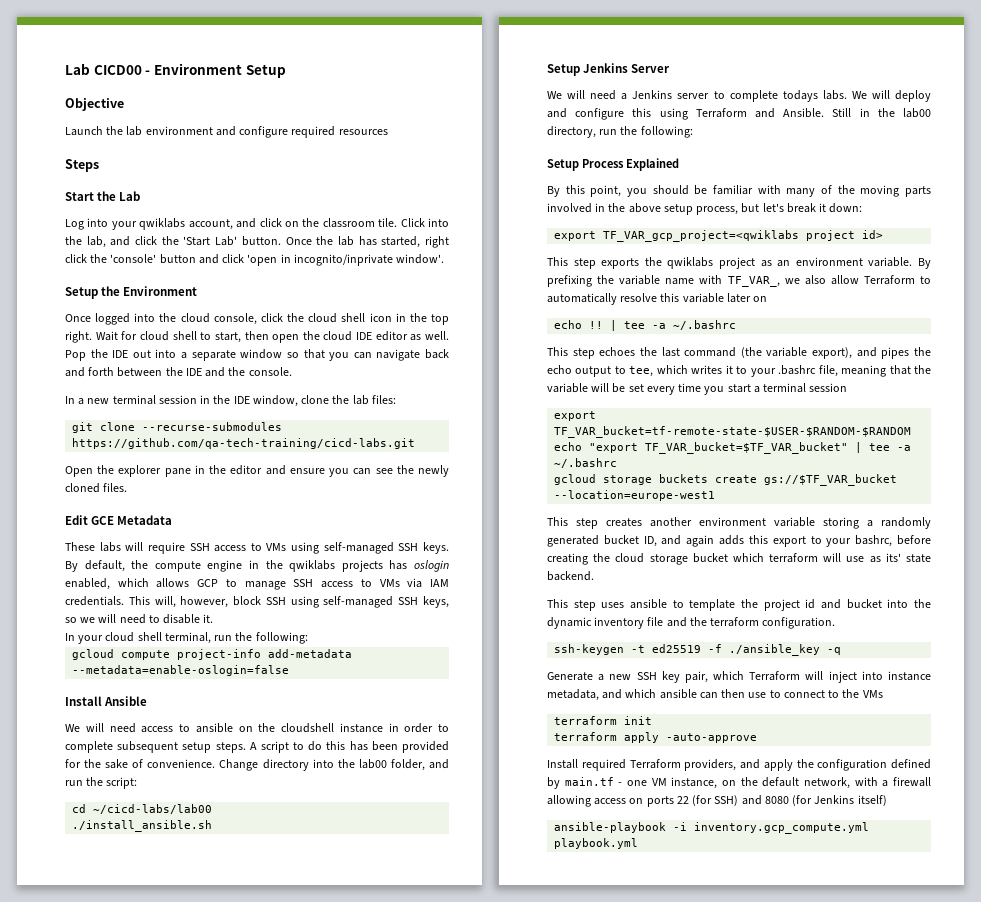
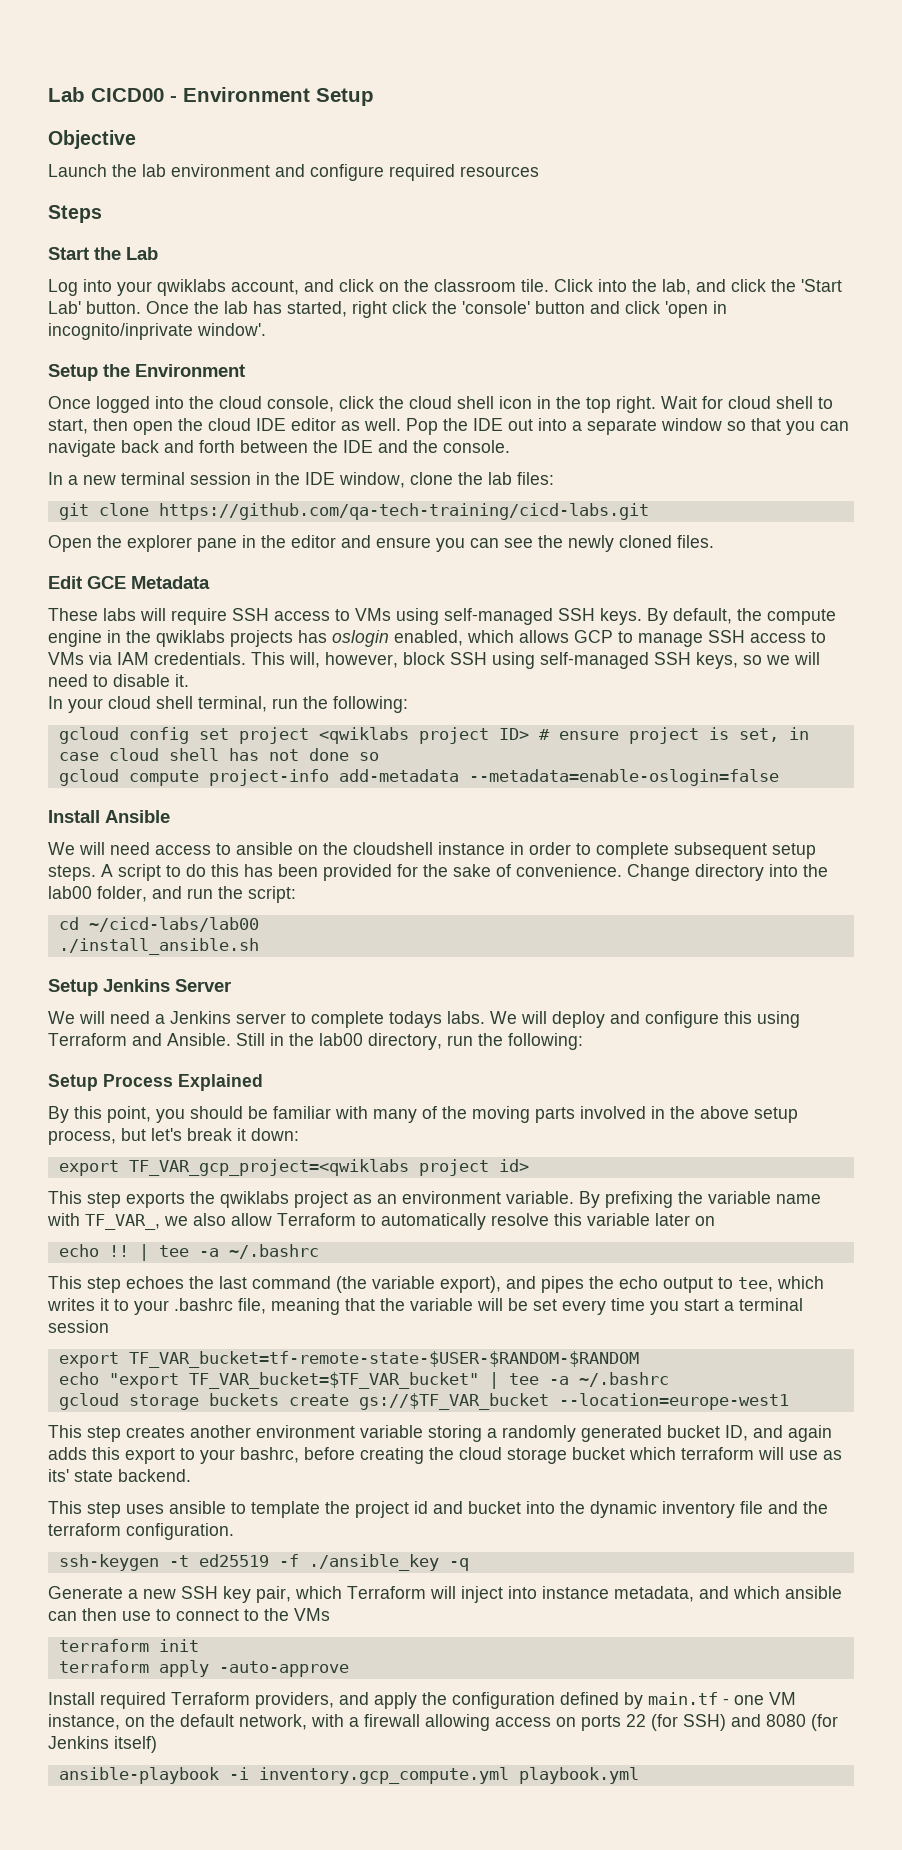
[142,422,283,431] --recurse-submodules -> (149, 509) none
(308, 638) none -> [58,727,809,744] [58,748,379,761] // gcloud config set project <qwiklabs project ID> # ensure project is set, in case cloud shell has not done so

